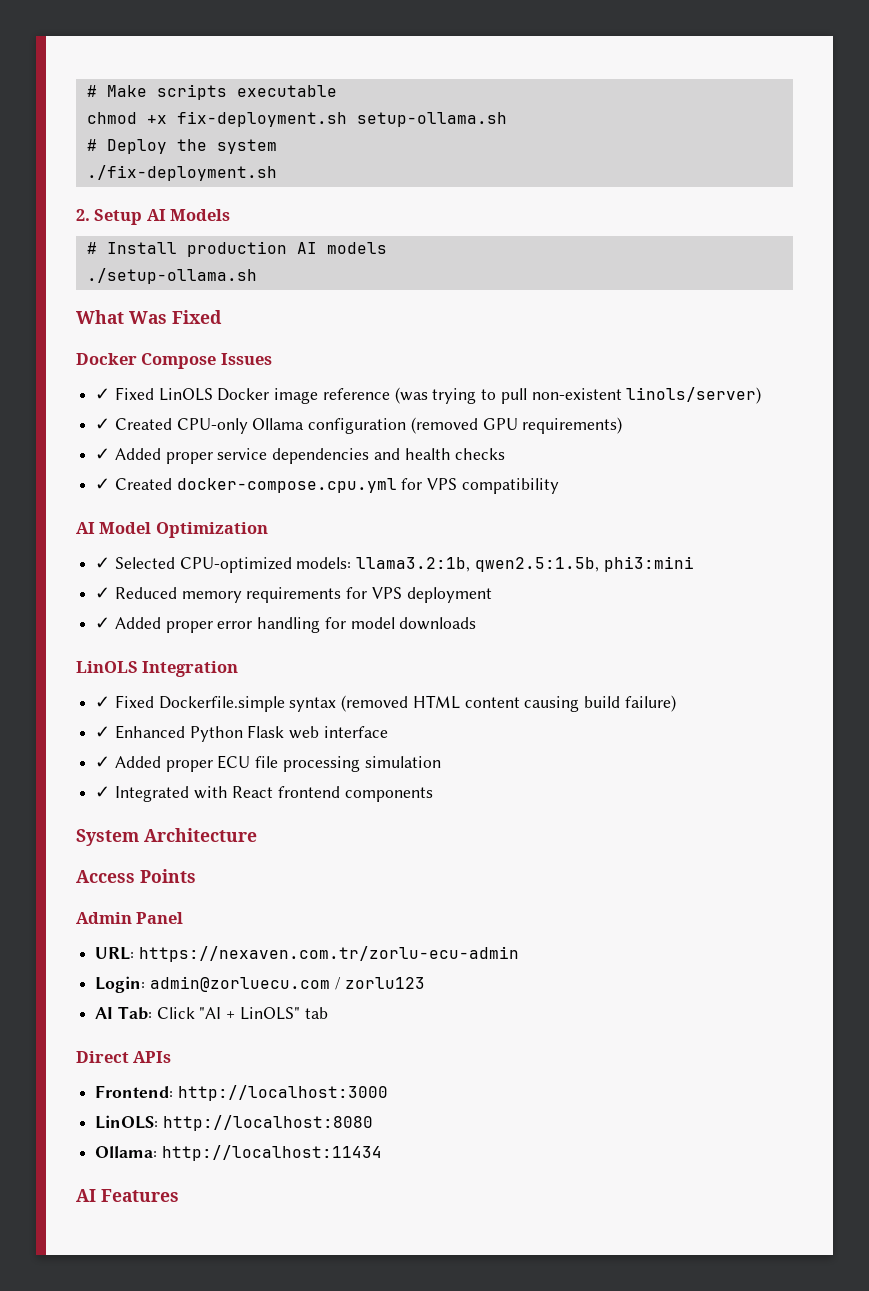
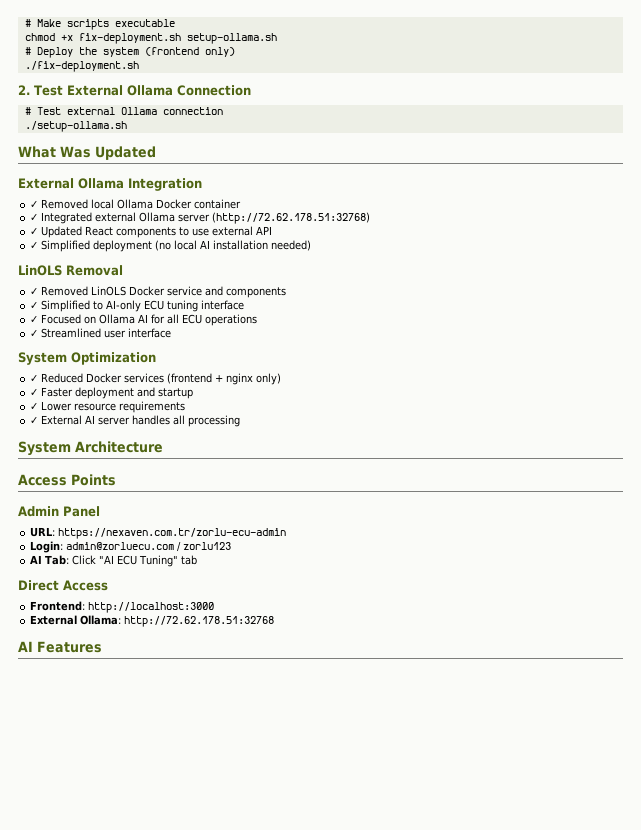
(277, 146) none -> [144,47,235,57] (frontend only)
[94,209,231,225] [86,241,387,257] [86,268,257,284] [76,310,222,324] [76,353,272,369] [95,387,762,404] [95,417,623,434] [95,448,506,464] [95,478,559,494] [76,522,268,538] [95,556,694,573] [95,587,492,603] [95,617,477,633] [76,661,239,677] [95,695,676,712] [95,725,388,742] [95,755,441,772] [95,786,433,802] Setup AI Models // # Install production AI models // ./setup-ollama.sh // What Was Fixed // Docker Compose Issues // ✓ Fixed LinOLS Docker image reference (was trying to pull non-existent linols/server) // ✓ Created CPU-only Ollama configuration (removed GPU requirements) // ✓ Added proper service dependencies and health checks // ✓ Created docker-compose.cpu.yml for VPS compatibility // AI Model Optimization // ✓ Selected CPU-optimized models: llama3.2:1b, qwen2.5:1.5b, phi3:mini // ✓ Reduced memory requirements for VPS deployment // ✓ Added proper error handling for model downloads // LinOLS Integration // ✓ Fixed Dockerfile.simple syntax (removed HTML content causing build failure) // ✓ Enhanced Python Flask web interface // ✓ Added proper ECU file processing simulation // ✓ Integrated with React frontend components -> [34,85,251,96] [24,107,223,115] [24,121,127,132] [18,146,156,160] [18,178,202,191] [30,199,242,209] [30,212,371,224] [30,226,273,238] [30,240,312,252] [18,265,123,276] [30,286,287,298] [30,300,245,312] [30,314,258,326] [30,328,172,338] [18,352,156,365] [30,373,282,385] [30,387,194,399] [30,401,186,413] [30,415,241,427] Test External Ollama Connection // # Test external Ollama connection // ./setup-ollama.sh // What Was Updated // External Ollama Integration // ✓ Removed local Ollama Docker container // ✓ Integrated external Ollama server (http://72.62.178.51:32768) // ✓ Updated React components to use external API // ✓ Simplified deployment (no local AI installation needed) // LinOLS Removal // ✓ Removed LinOLS Docker service and components // ✓ Simplified to AI-only ECU tuning interface // ✓ Focused on Ollama AI for all ECU operations // ✓ Streamlined user interface // System Optimization // ✓ Reduced Docker services (frontend + nginx only) // ✓ Faster deployment and startup // ✓ Lower resource requirements // ✓ External AI server handles all processing
[226,1007,300,1020] + LinOLS" -> [117,555,179,567] ECU Tuning"
[133,1051,172,1063] APIs -> [63,580,108,591] Access
[95,1115,373,1131] [95,1145,382,1161] LinOLS: http://localhost:8080 // Ollama: http://localhost:11434 -> [30,615,275,627] External Ollama: http://72.62.178.51:32768

